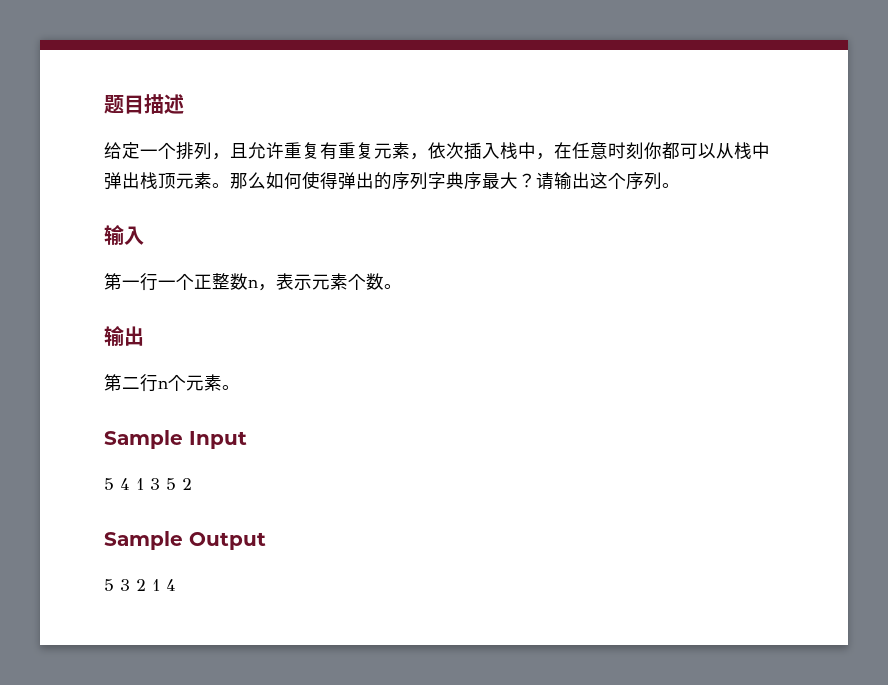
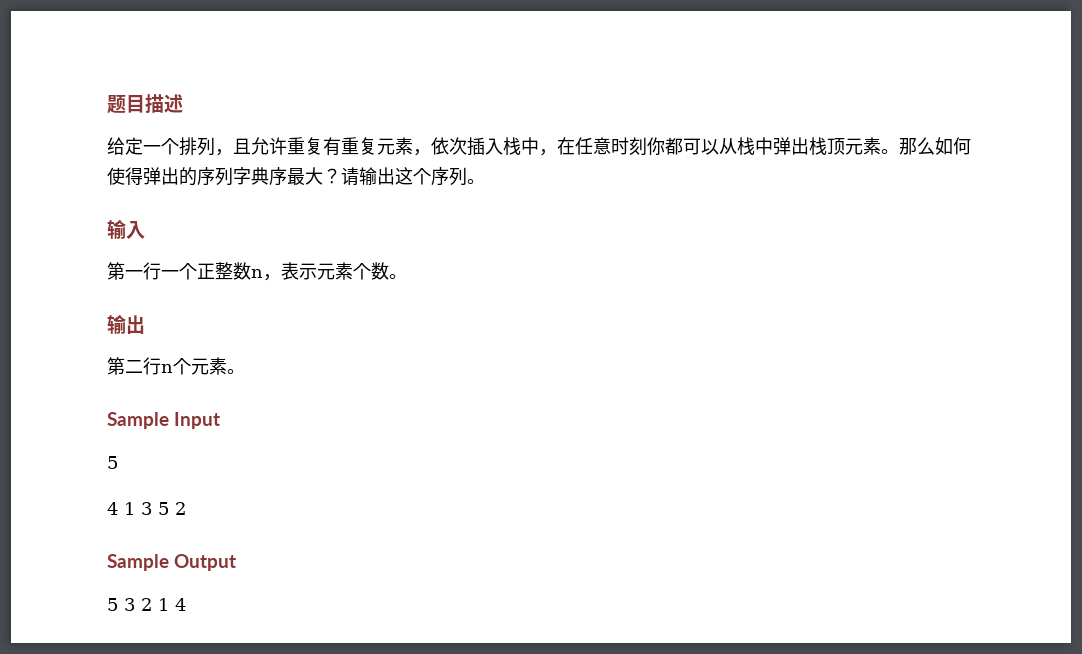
(114, 484) none -> (118, 462) //

